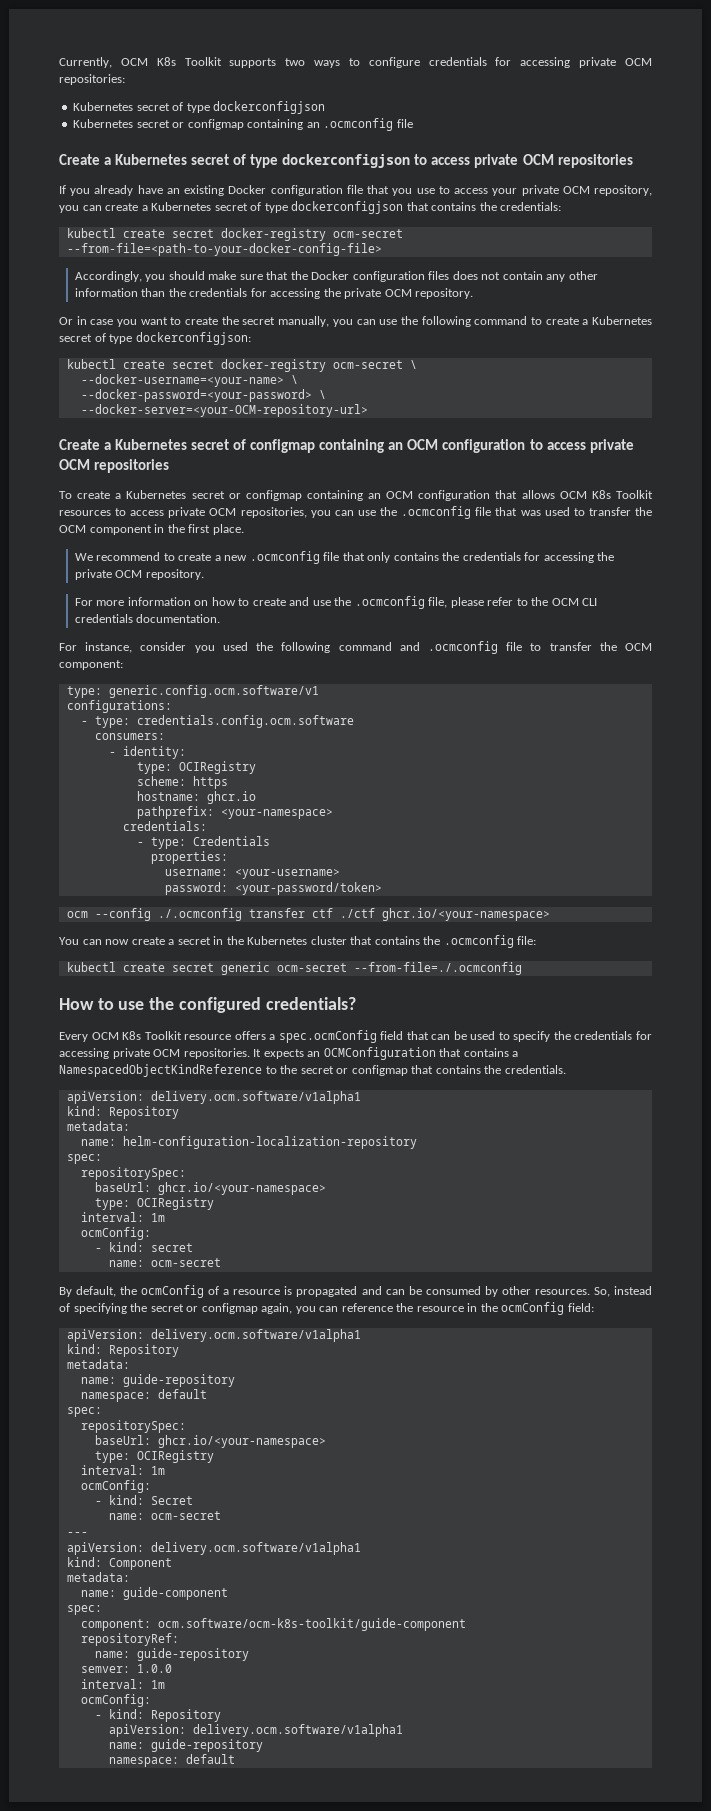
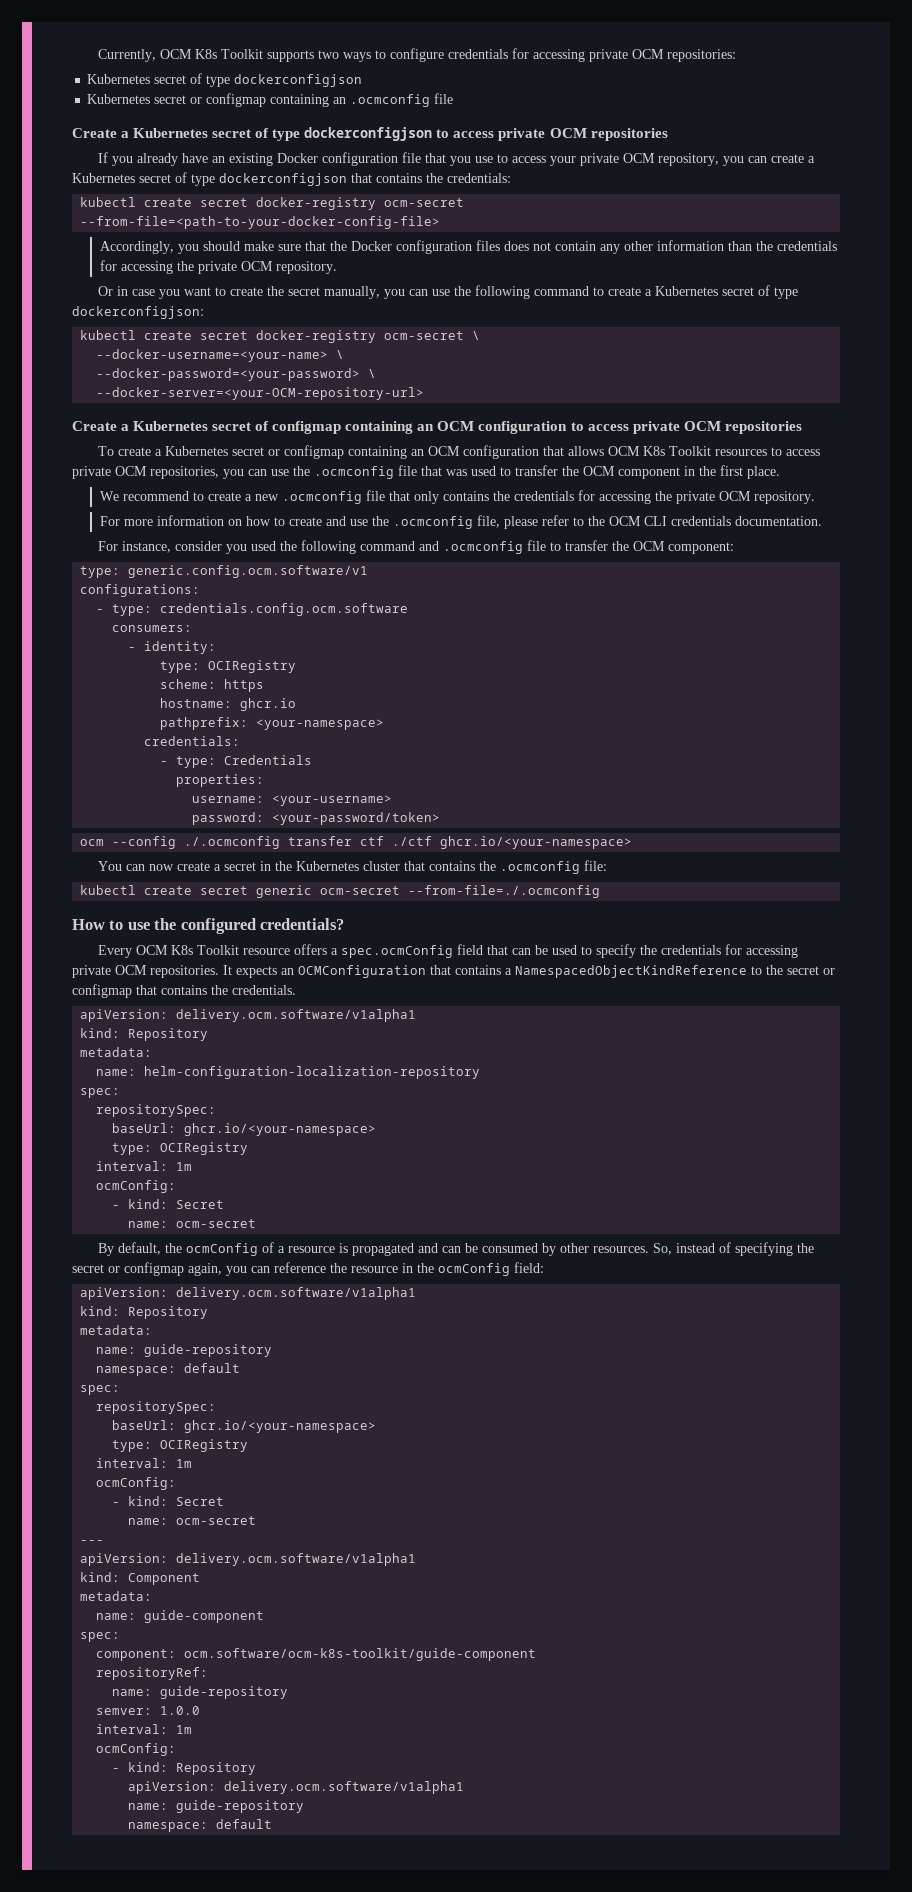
[150,1243,193,1252] secret -> [176,1200,225,1209] Secret

